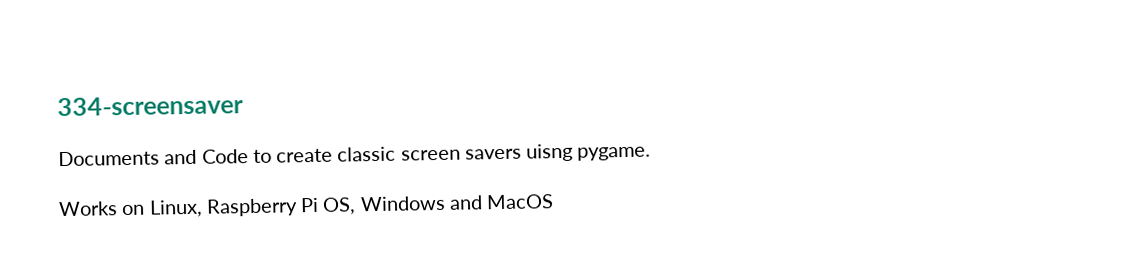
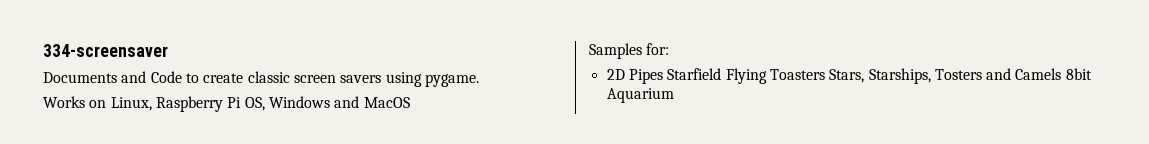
[526,143,574,162] uisng -> [385,72,422,87] using
(555, 202) none -> [589,43,670,59] [606,68,1092,84] [606,88,674,103] // Samples for: // 2D Pipes Starfield Flying Toasters Stars, Starships, Tosters and Camels 8bit Aquarium

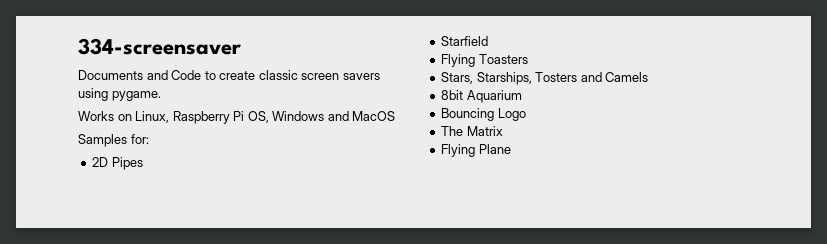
(663, 76) none -> (143, 163) //
(722, 74) none -> (489, 41) //
(825, 74) none -> (528, 59) //
(1062, 74) none -> (649, 77) //
(674, 95) none -> [441,108,526,121] [441,126,503,136] [441,144,511,157] // Bouncing Logo // The Matrix // Flying Plane

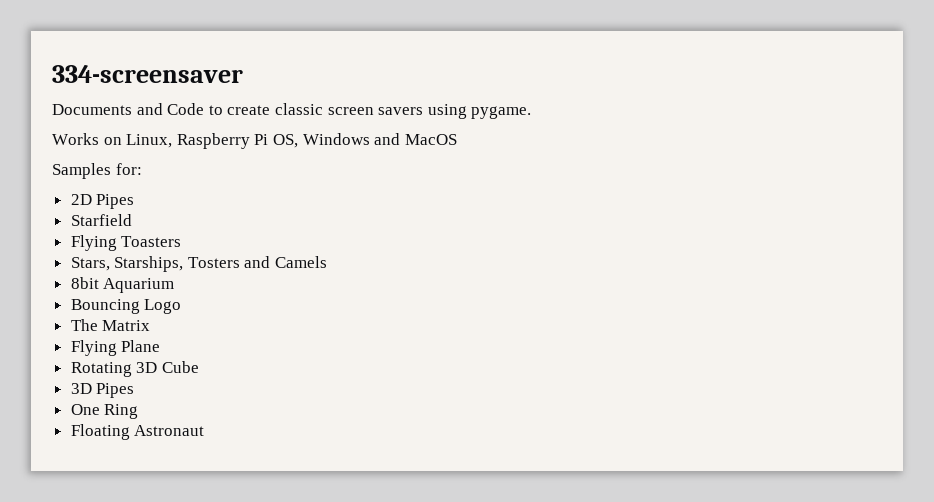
(511, 149) none -> [70,361,199,377] [70,383,135,398] [70,404,139,419] [70,424,205,440] // Rotating 3D Cube // 3D Pipes // One Ring // Floating Astronaut

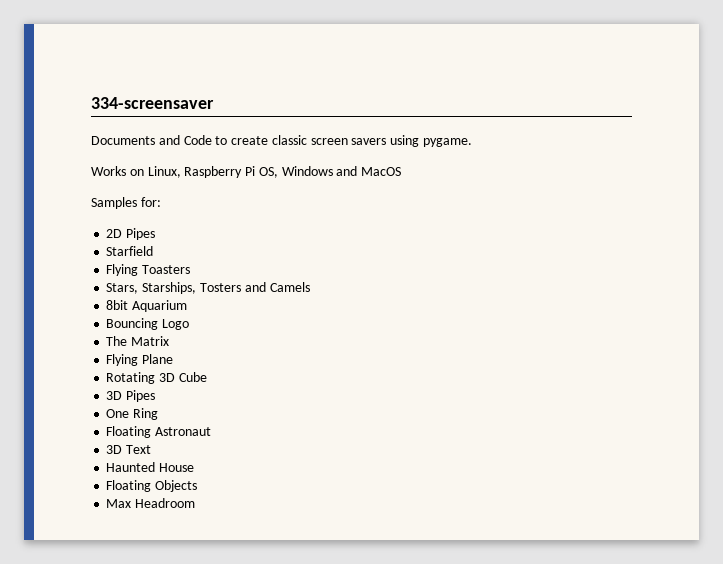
(205, 430) none -> [106,445,152,454] [106,462,195,472] [106,480,198,492] [106,498,196,508] // 3D Text // Haunted House // Floating Objects // Max Headroom

